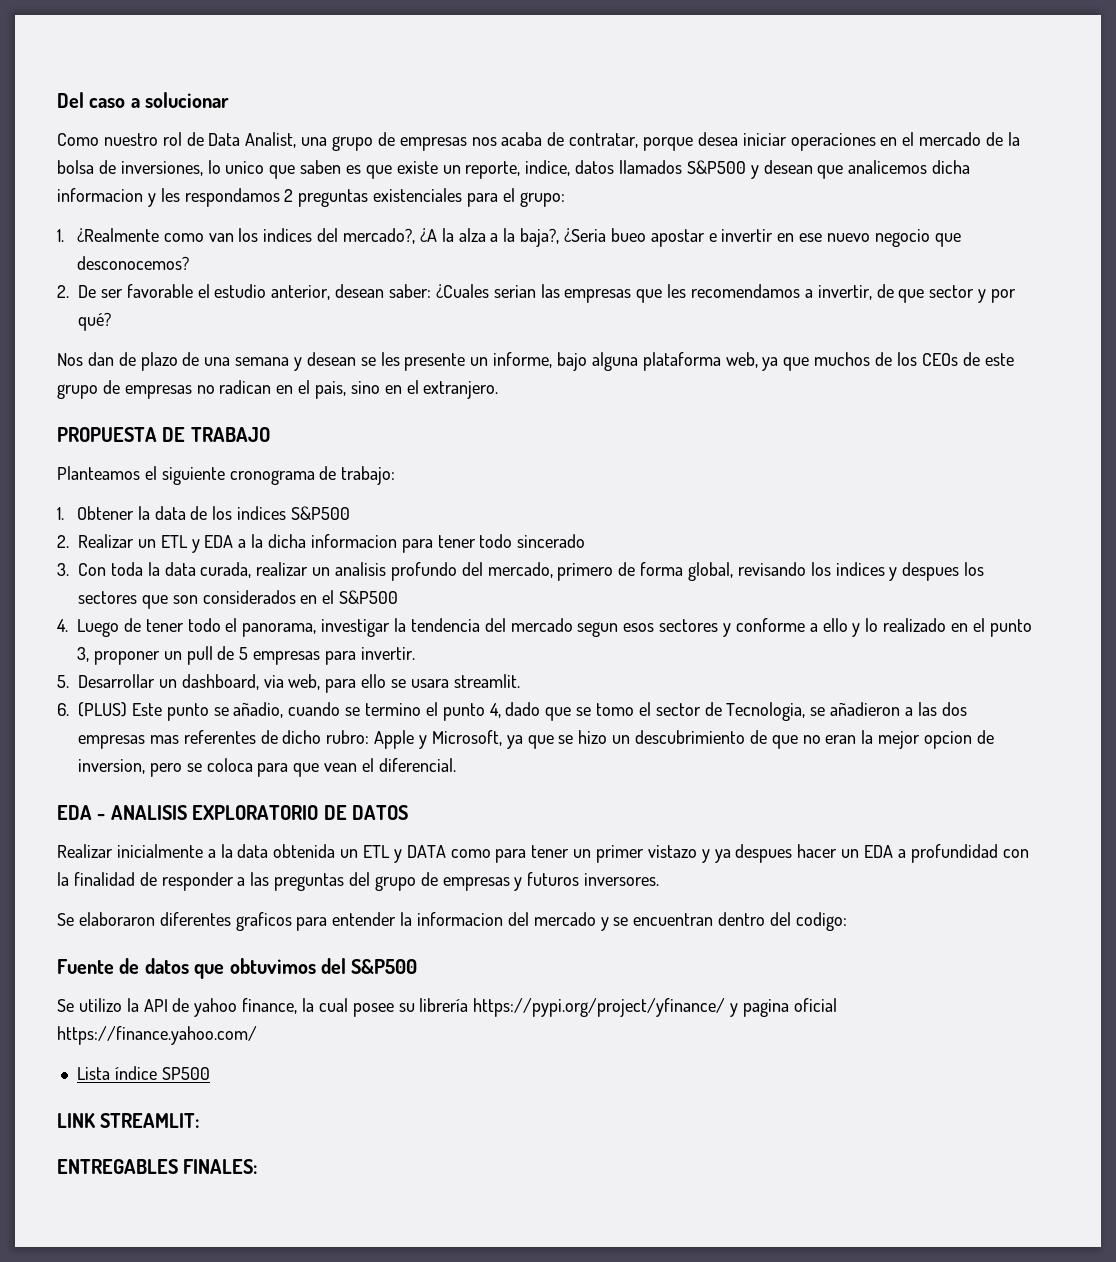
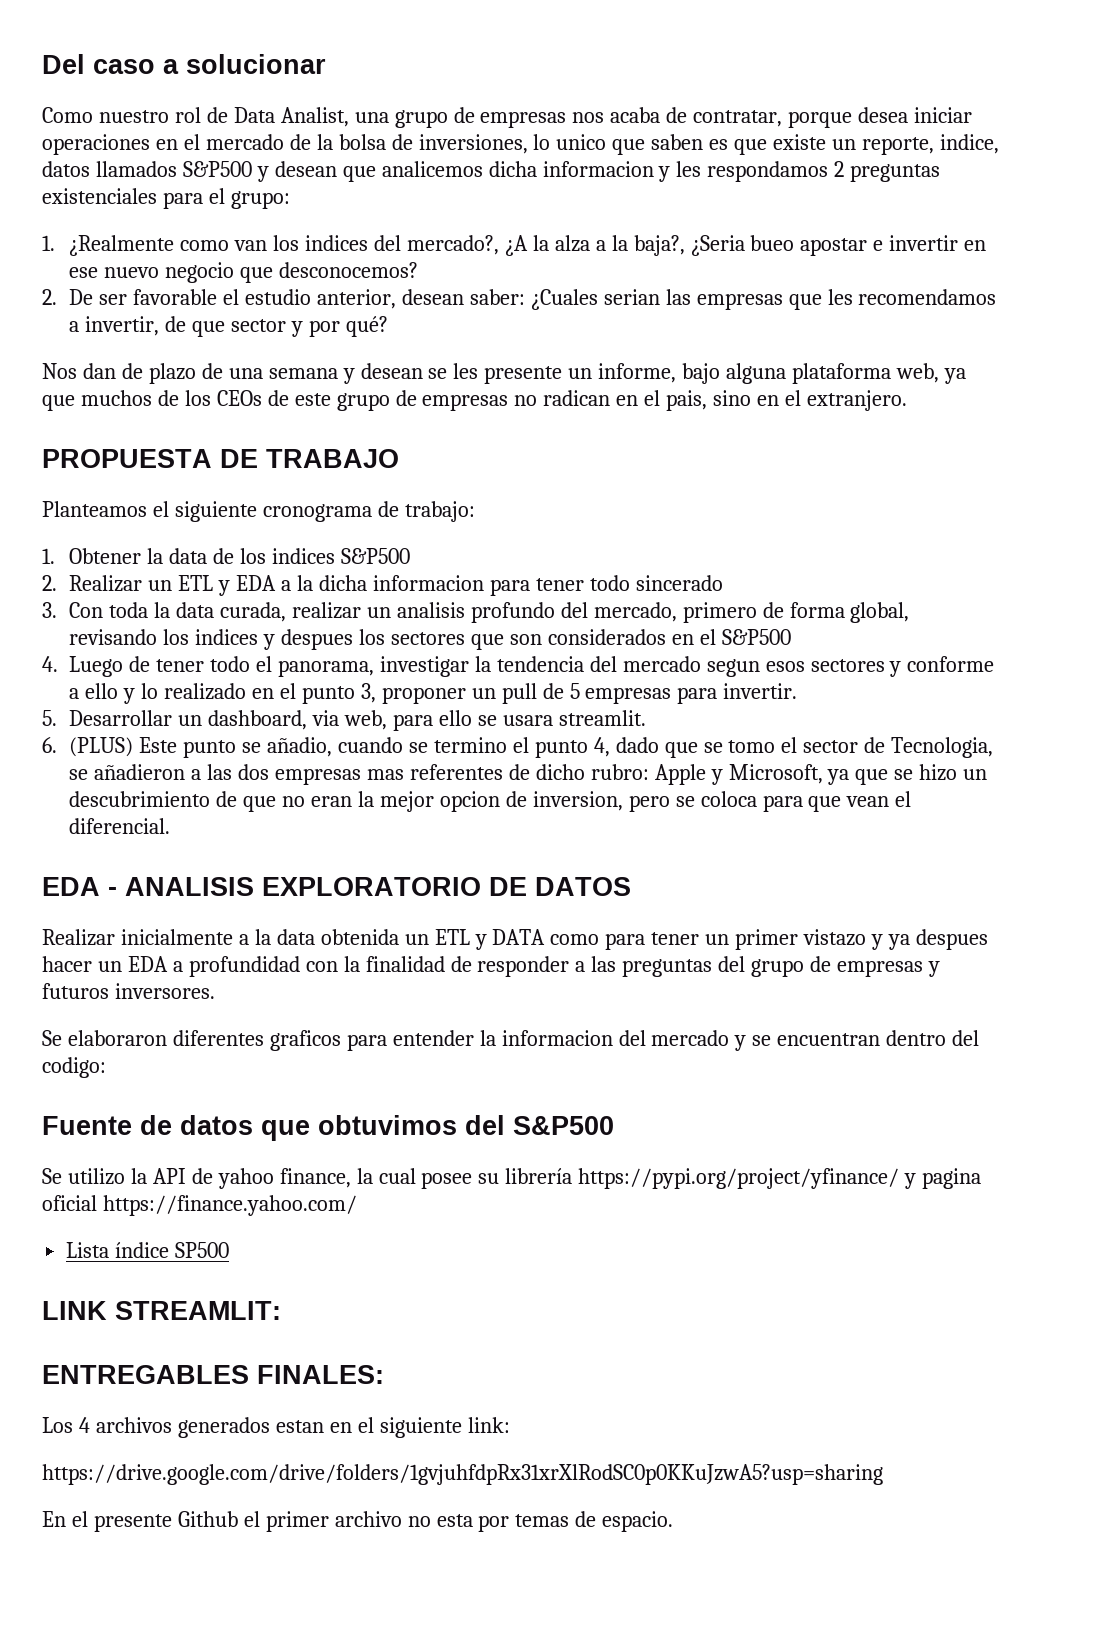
(258, 1166) none -> [42,1417,510,1438] [42,1464,883,1485] [42,1511,674,1532] // Los 4 archivos generados estan en el siguiente link: // https://drive.google.com/drive/folders/1gvjuhfdpRx31xrXlRodSC0p0KKuJzwA5?usp=sharing // En el presente Github el primer archivo no esta por temas de espacio.

